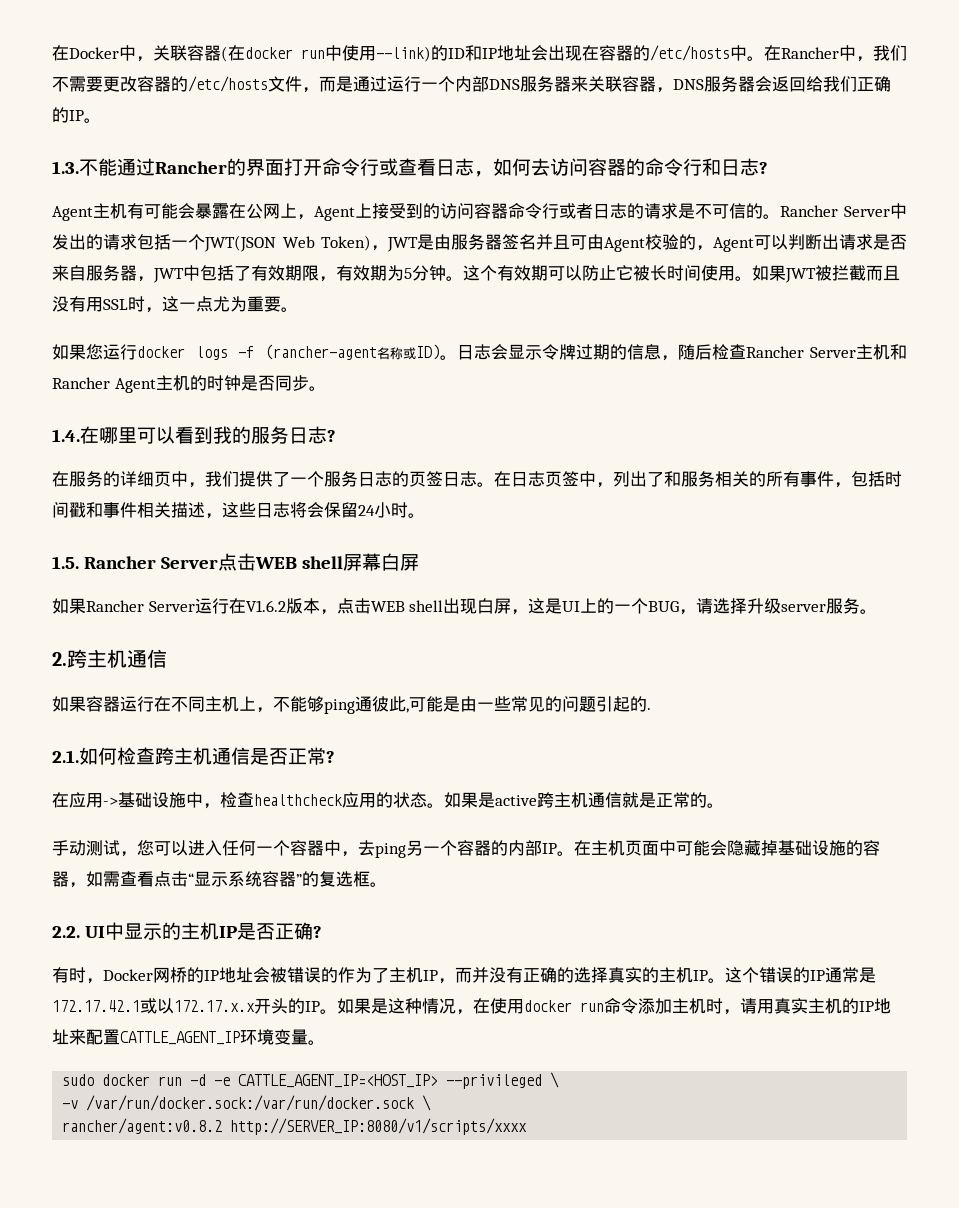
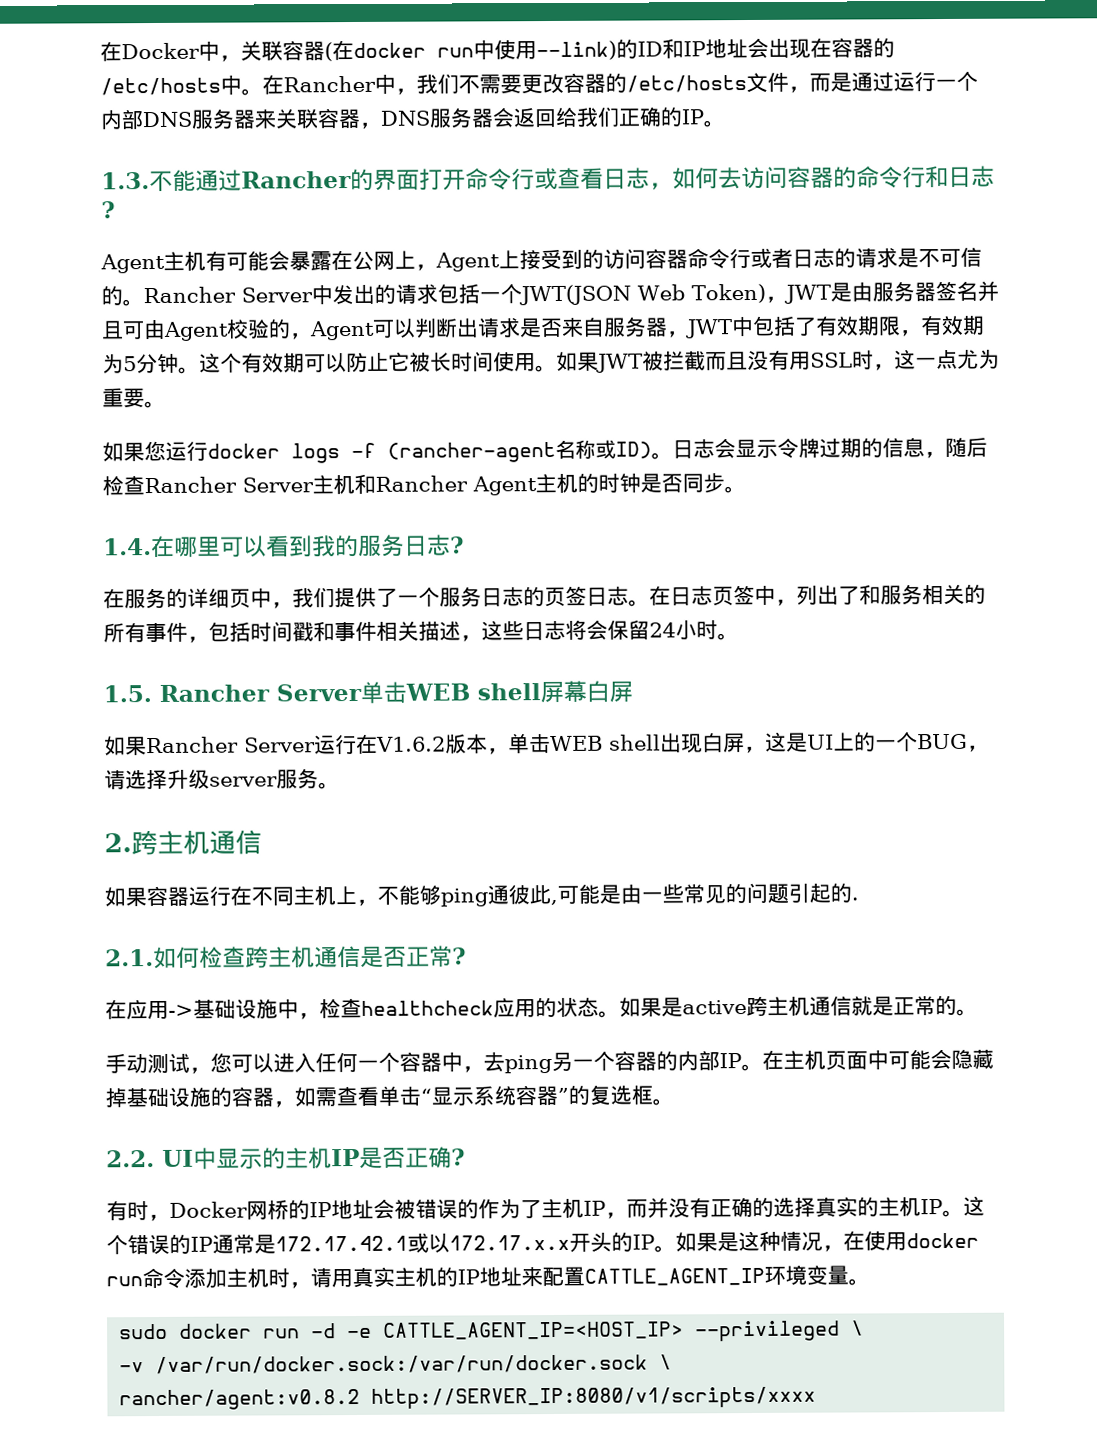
[217,553,237,571] 点 -> [360,681,384,704] 单
[336,598,354,614] 点 -> [508,733,530,755] 单
[154,871,171,887] 点 -> [378,1085,400,1107] 单

